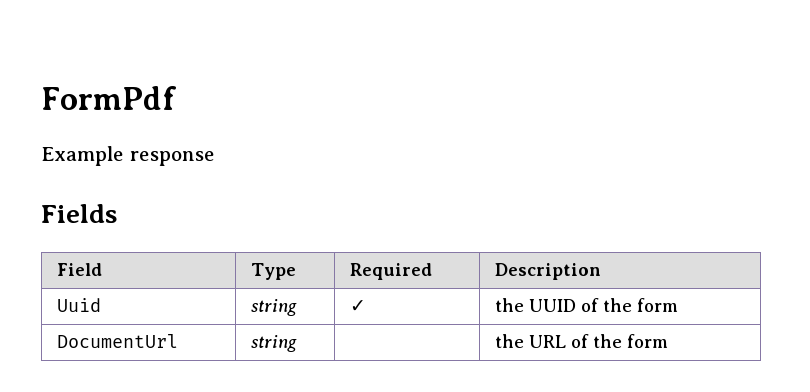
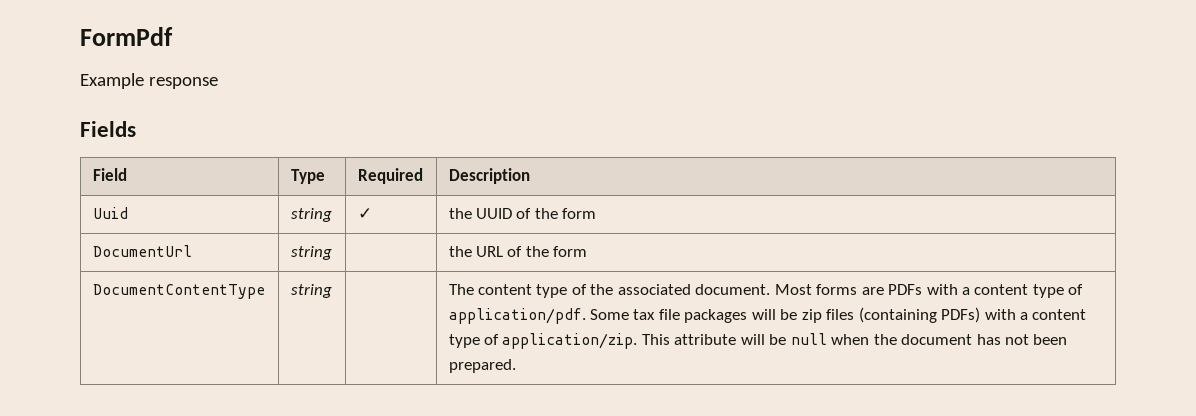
(669, 341) none -> [92,284,265,299] [290,284,332,298] [448,284,1084,298] [448,307,1087,324] [448,333,1068,349] [448,359,516,373] // DocumentContentType | string | | The content type of the associated document. Most forms are PDFs with a content type of application/pdf. Some tax file packages will be zip files (containing PDFs) with a content type of application/zip. This attribute will be null when the document has not been prepared.

